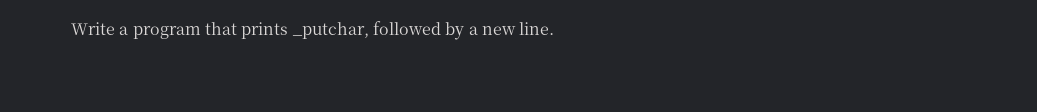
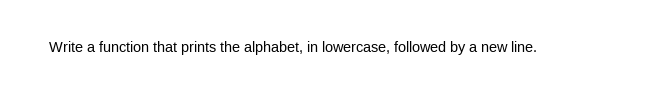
[132,26,201,39] program -> [99,41,149,52] function
[291,22,369,39] _putchar, -> [220,41,390,55] the alphabet, in lowercase,

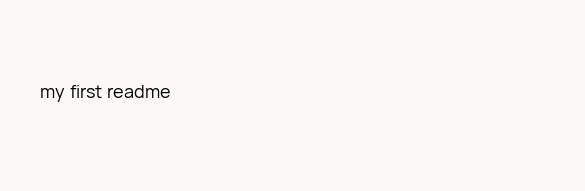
[49,41,537,55] Write a function that prints the alphabet, in lowercase, followed by a new line. -> [40,85,171,102] my first readme

